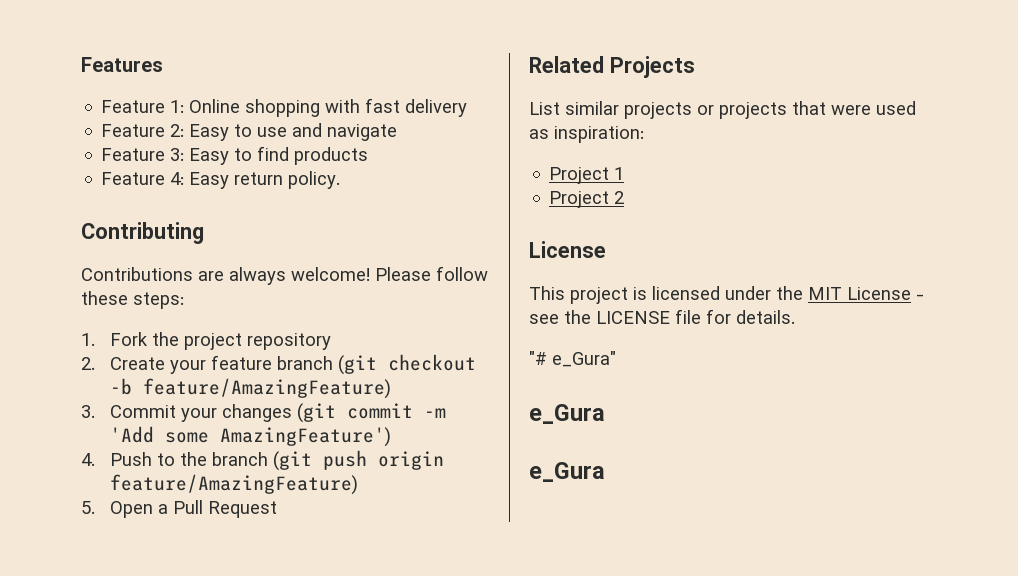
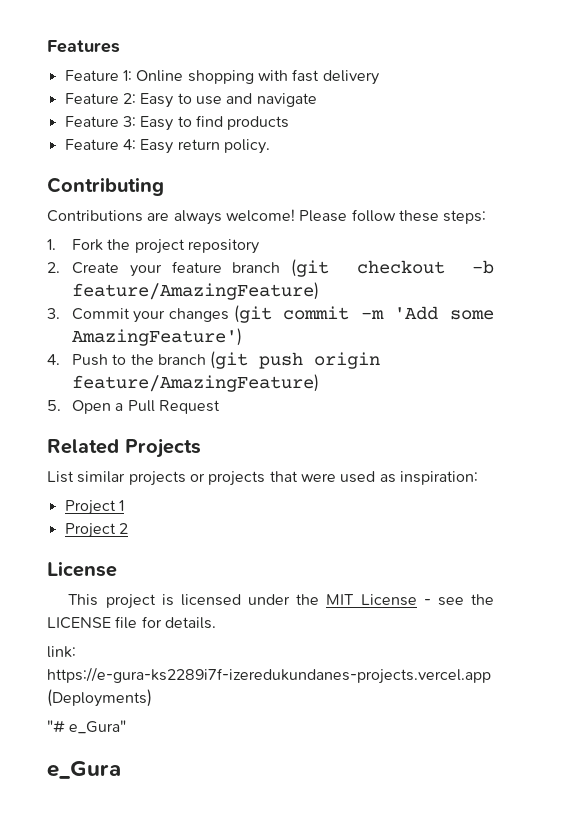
(795, 317) none -> [47,646,76,658] [47,667,491,684] [47,689,152,707] // link: https://e-gura-ks2289i7f-izeredukundanes-projects.vercel.app (Deployments)
[529,462,605,482] // e_Gura -> (121, 770) none

